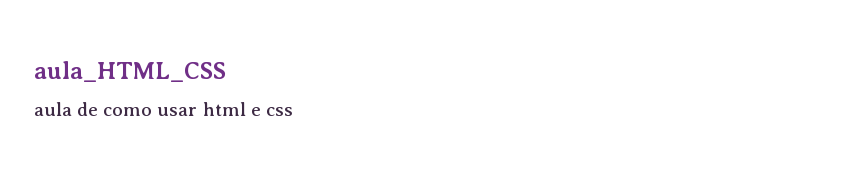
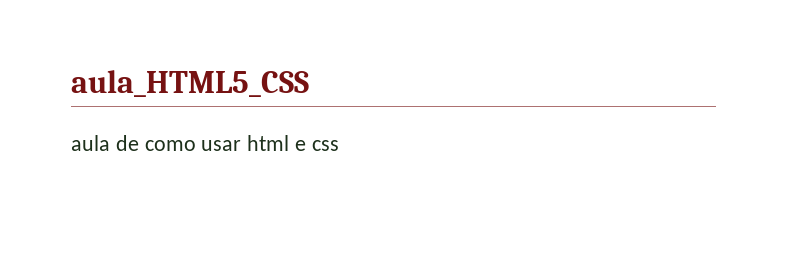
[34,61,226,82] aula_HTML_CSS -> [71,70,309,97] aula_HTML5_CSS

